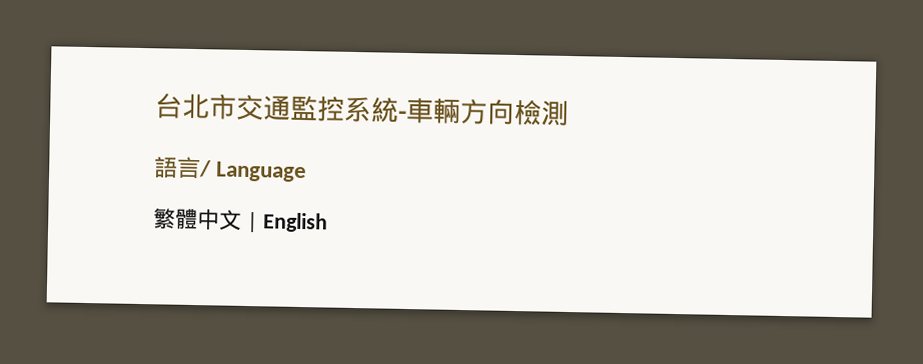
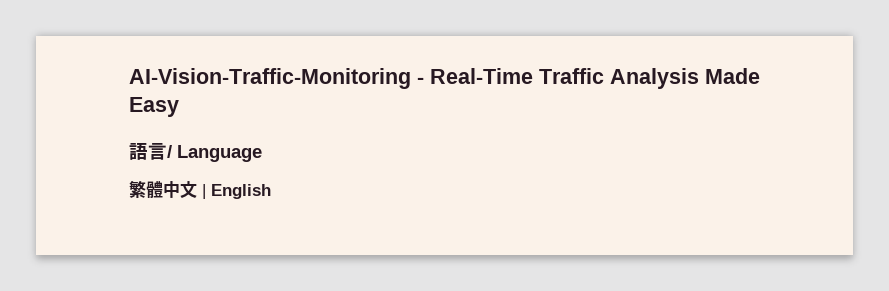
[155,93,569,126] 台北市交通監控系統-車輛方向檢測 -> [129,68,760,89] [129,97,179,117] AI-Vision-Traffic-Monitoring - Real-Time Traffic Analysis Made Easy

